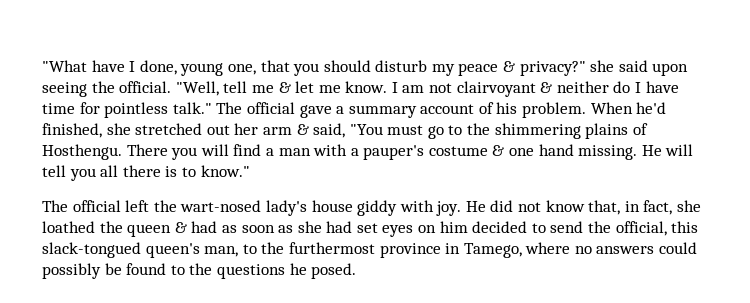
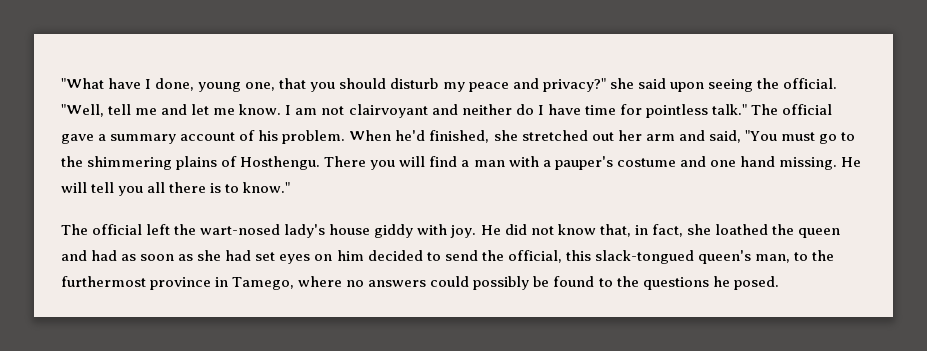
[503,61,516,72] & -> [512,78,539,89] and
[278,82,291,93] & -> [161,104,188,115] and
[540,82,553,93] & -> [431,104,458,115] and
[296,124,309,135] & -> [678,130,705,141] and
[492,145,505,156] & -> [679,156,706,167] and
[174,222,187,233] & -> [61,250,87,261] and

